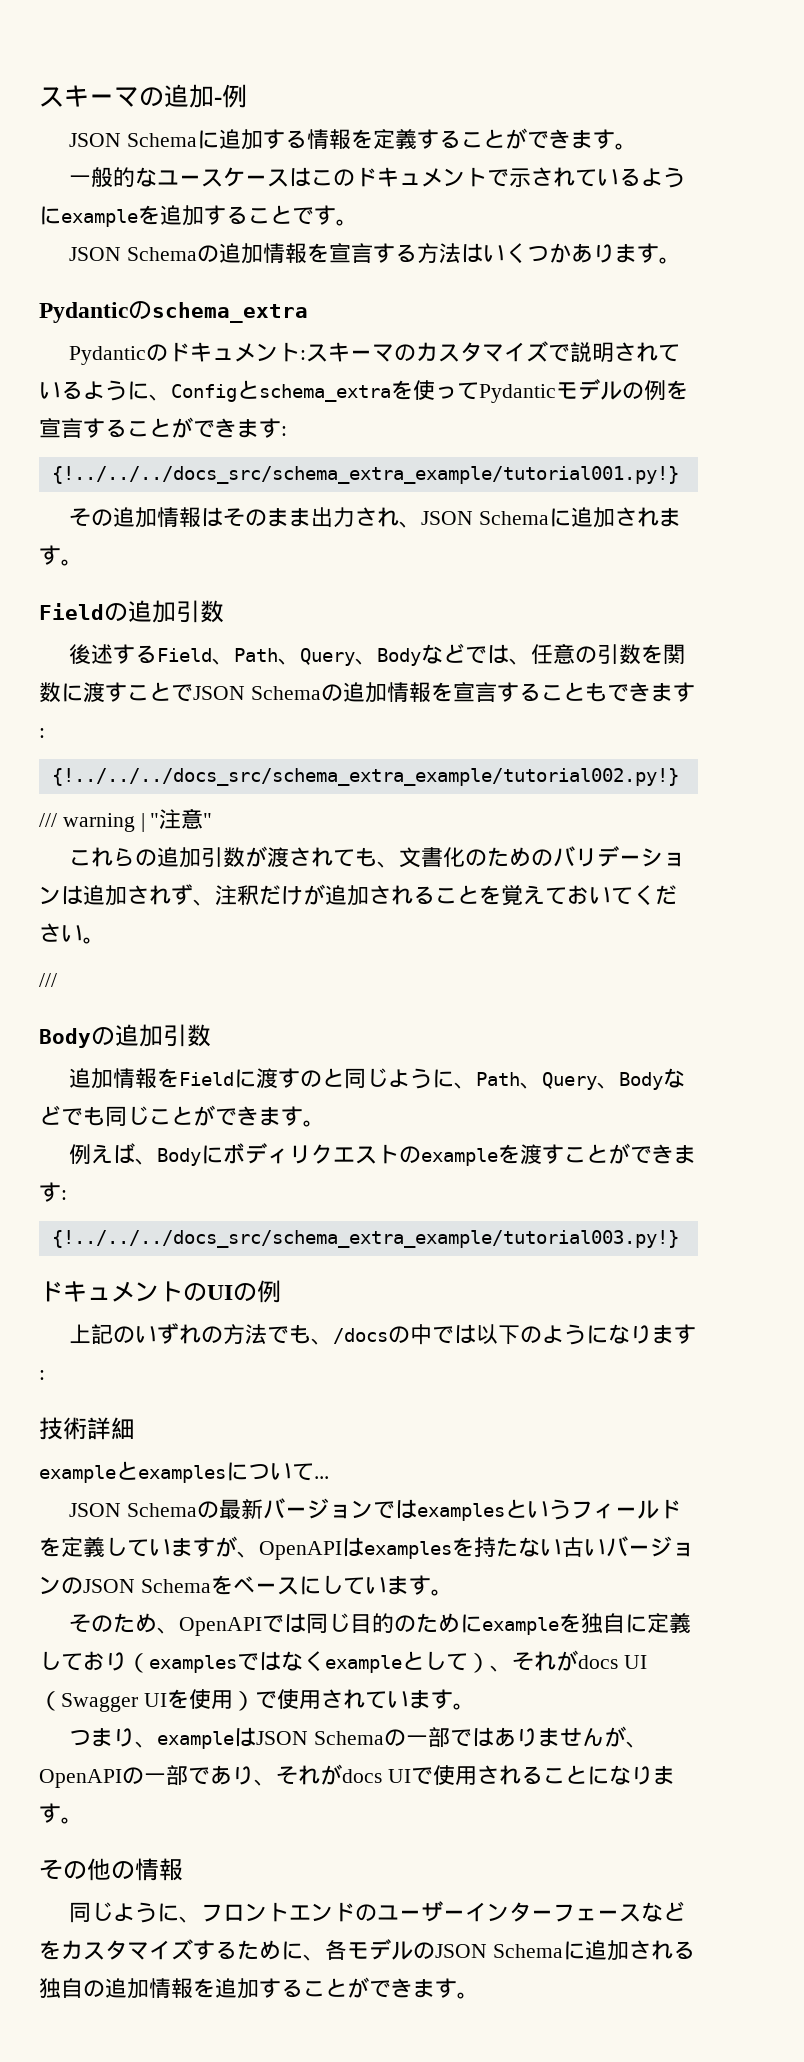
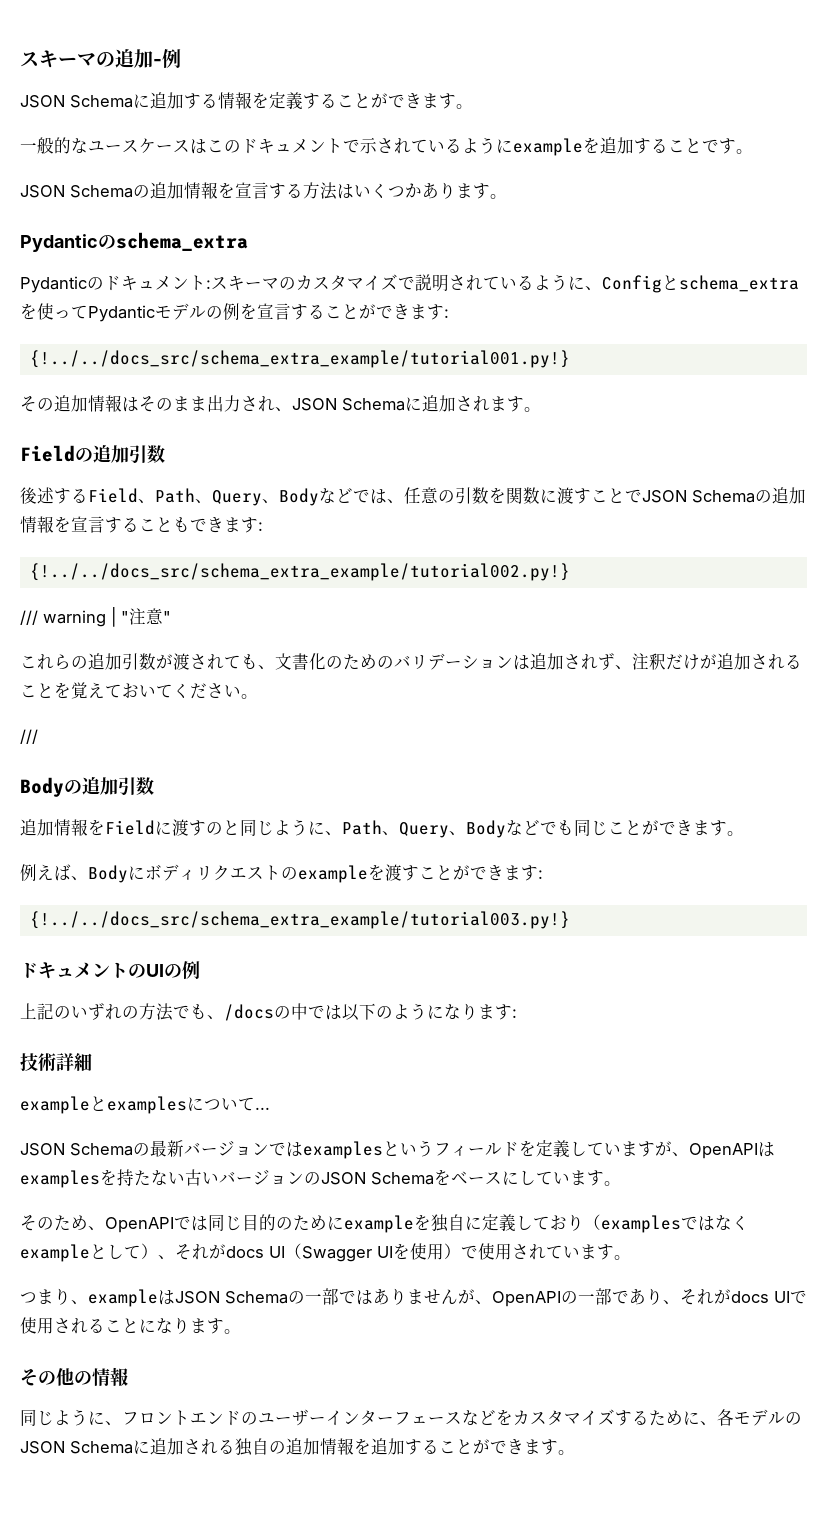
[51,466,679,484] {!../../../docs_src/schema_extra_example/tutorial001.py!} -> [29,350,570,368] {!../../docs_src/schema_extra_example/tutorial001.py!}
[51,768,679,786] {!../../../docs_src/schema_extra_example/tutorial002.py!} -> [29,563,570,581] {!../../docs_src/schema_extra_example/tutorial002.py!}
[51,1230,679,1248] {!../../../docs_src/schema_extra_example/tutorial003.py!} -> [29,911,570,929] {!../../docs_src/schema_extra_example/tutorial003.py!}

